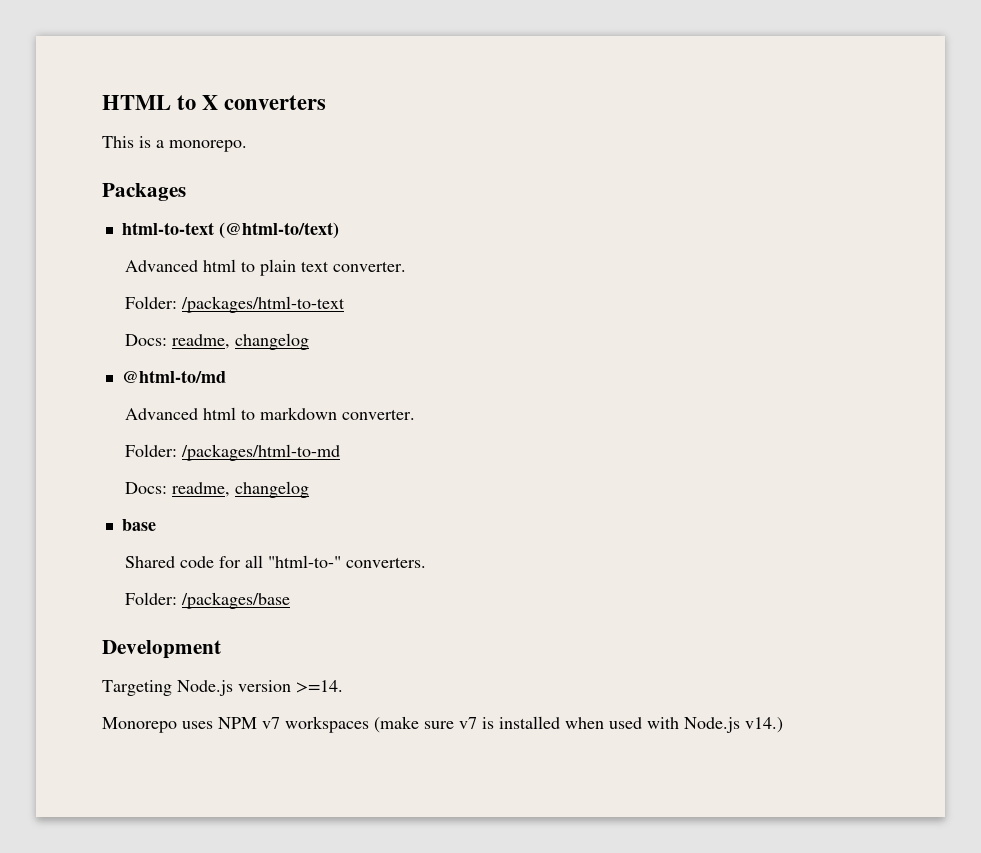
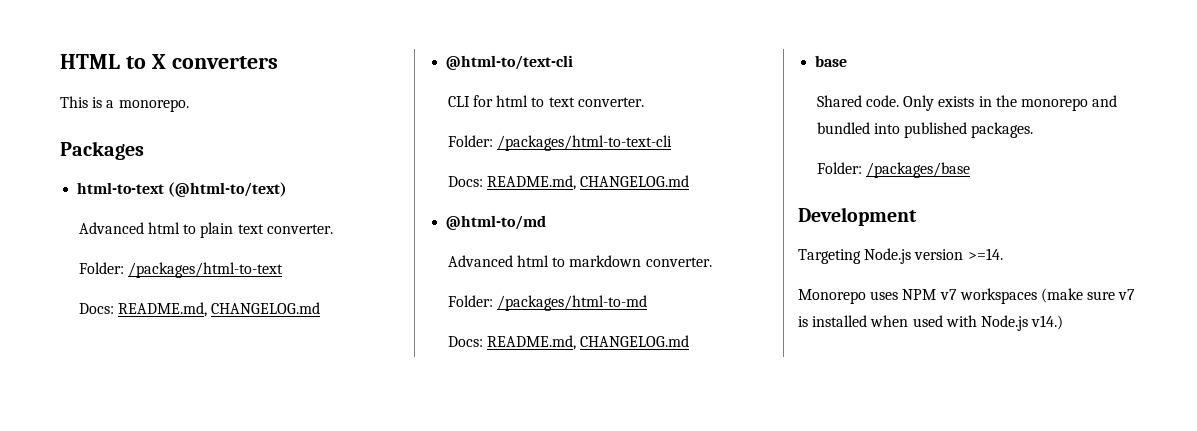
[171,333,309,350] readme, changelog -> [118,302,321,317] [446,55,574,70] [447,95,644,107] [447,135,673,151] [447,175,690,190] README.md, CHANGELOG.md // @html-to/text-cli // CLI for html to text converter. // Folder: /packages/html-to-text-cli // Docs: README.md, CHANGELOG.md
[171,481,309,498] readme, changelog -> [487,335,690,350] README.md, CHANGELOG.md
[179,555,426,568] code for all "html-to-" converters. -> [866,95,1118,111] [816,122,1034,138] code. Only exists in the monorepo and bundled into published packages.

